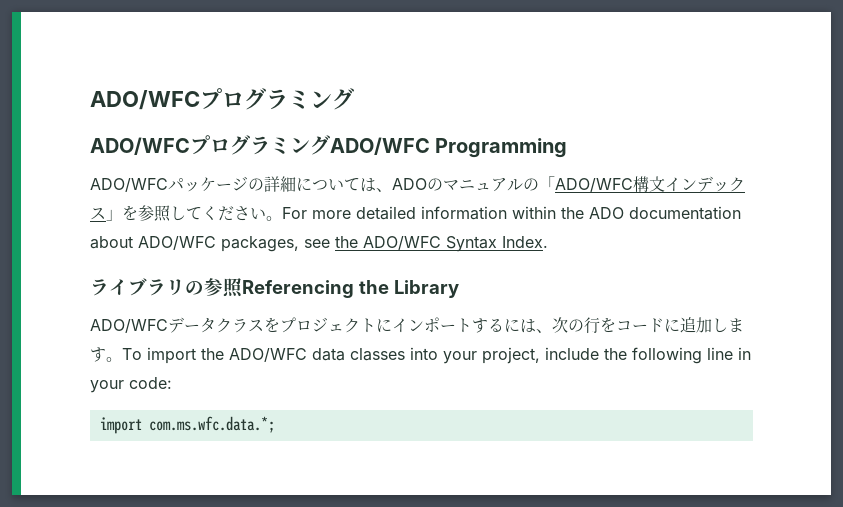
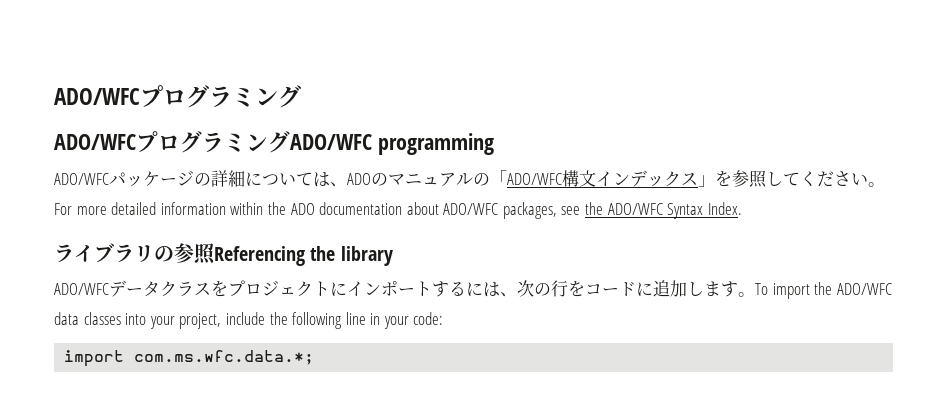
[435,138,568,158] Programming -> [377,133,494,155] programming
[393,280,459,298] Library -> [340,246,393,266] library

